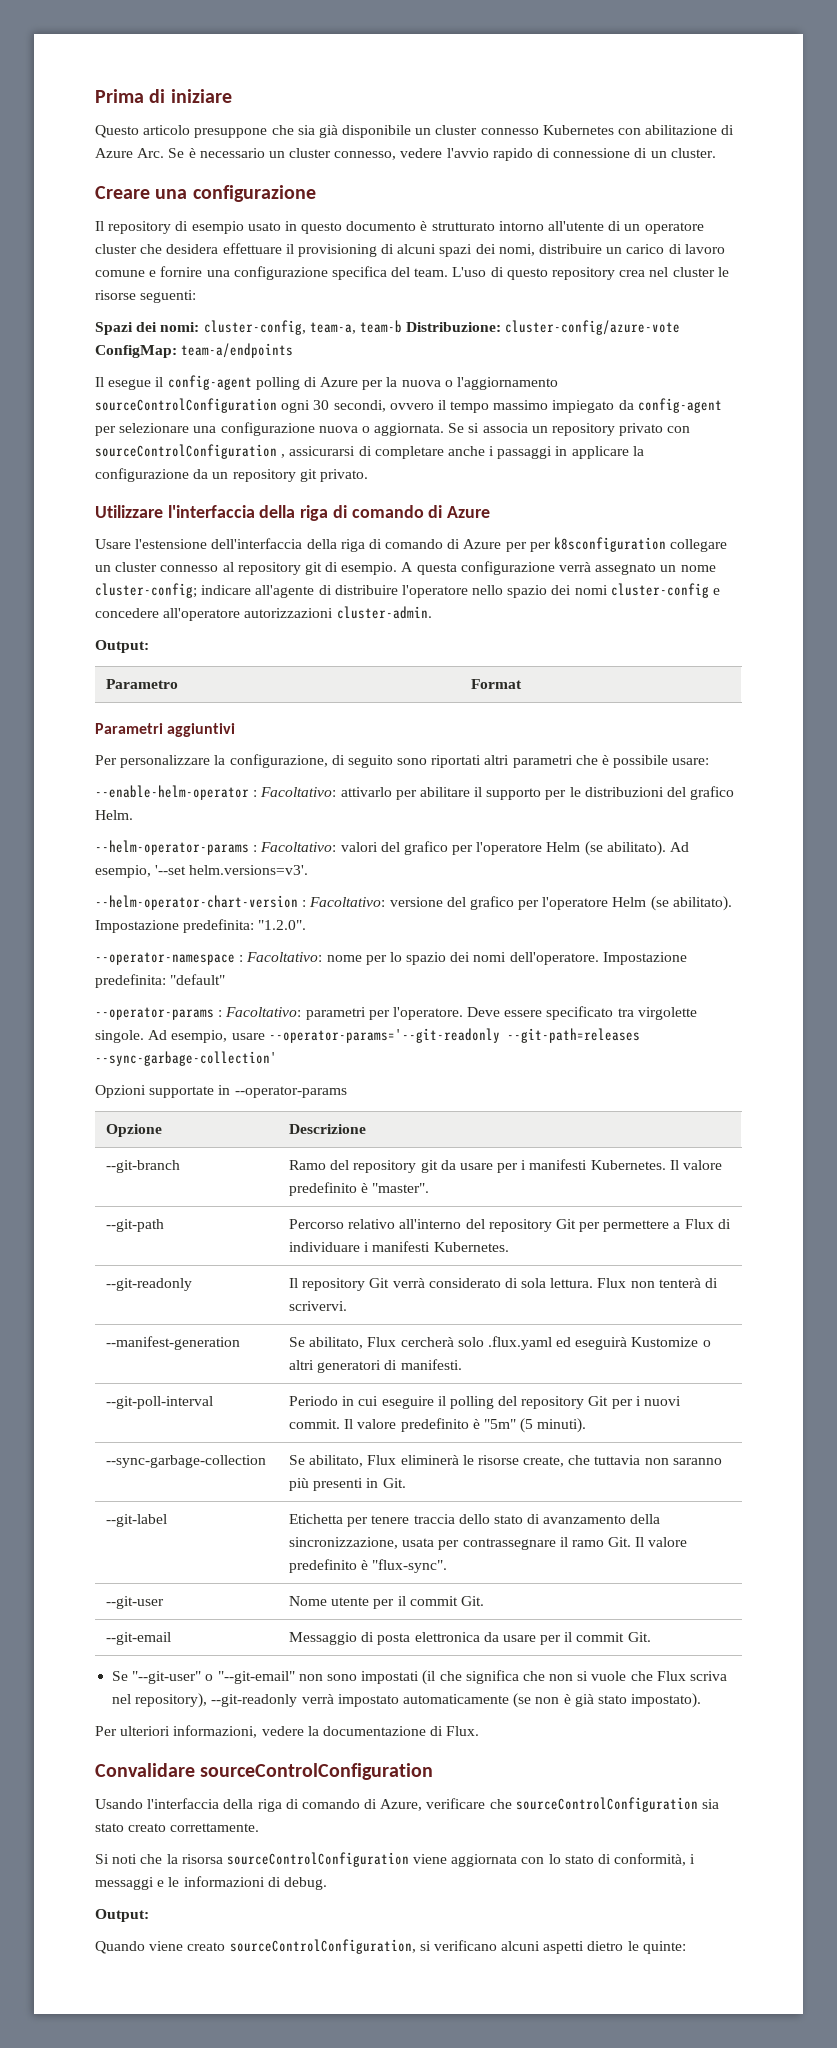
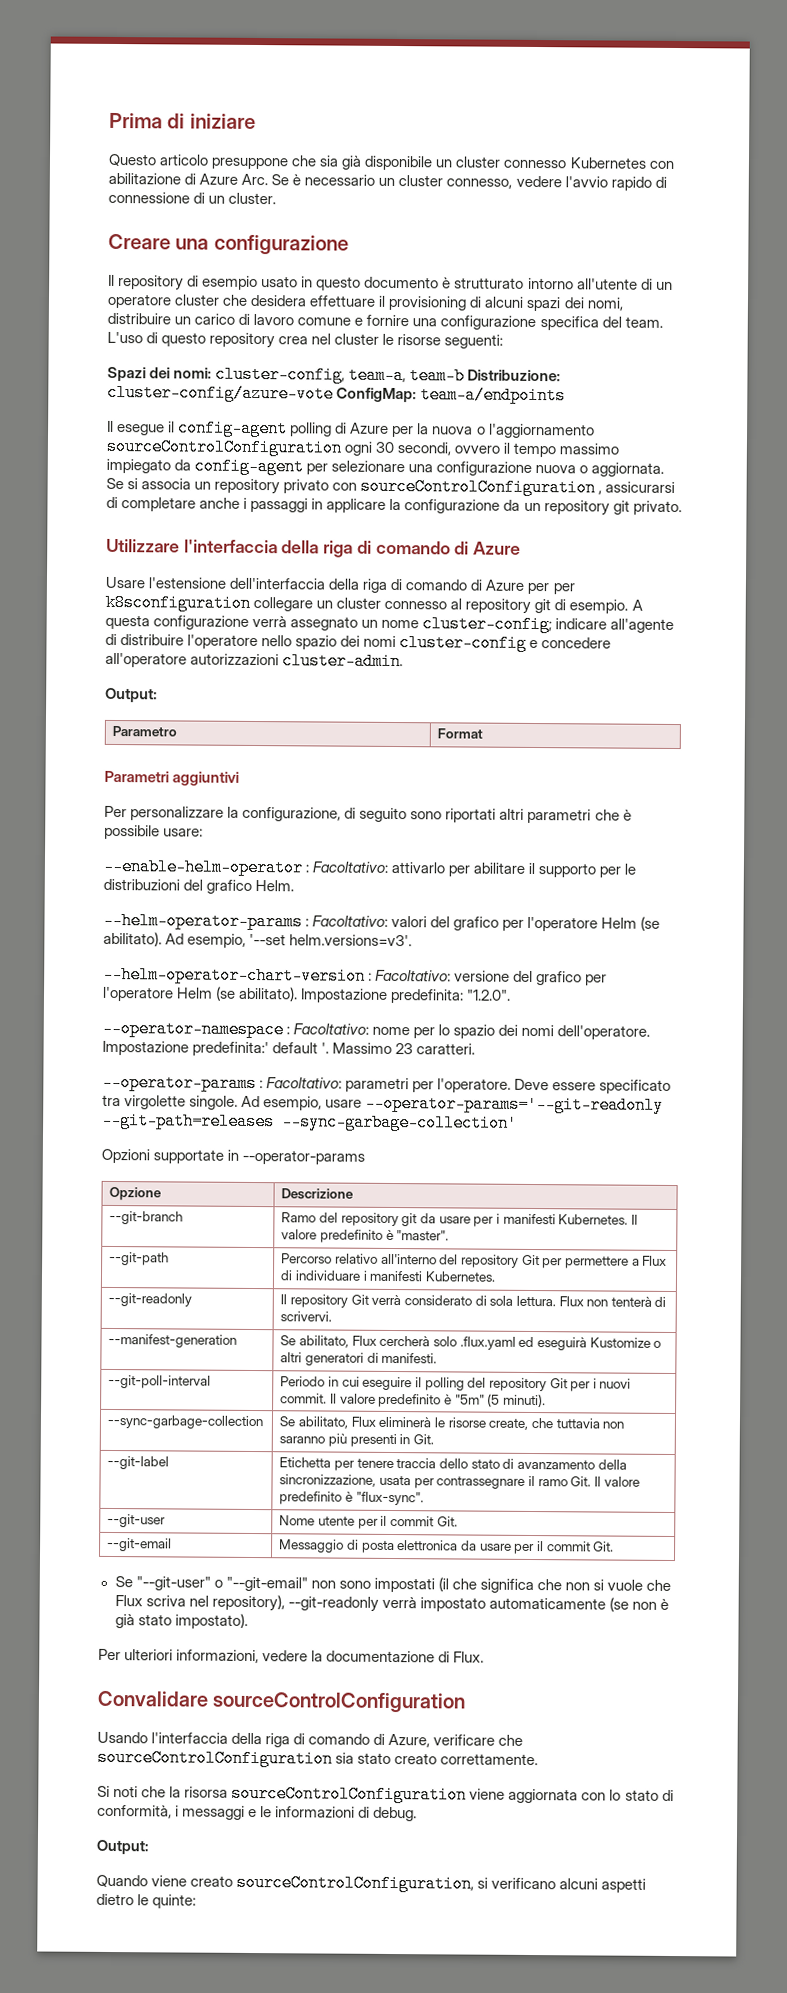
[95,974,226,988] predefinita: "default" -> [192,1041,476,1057] predefinita:' default '. Massimo 23 caratteri.

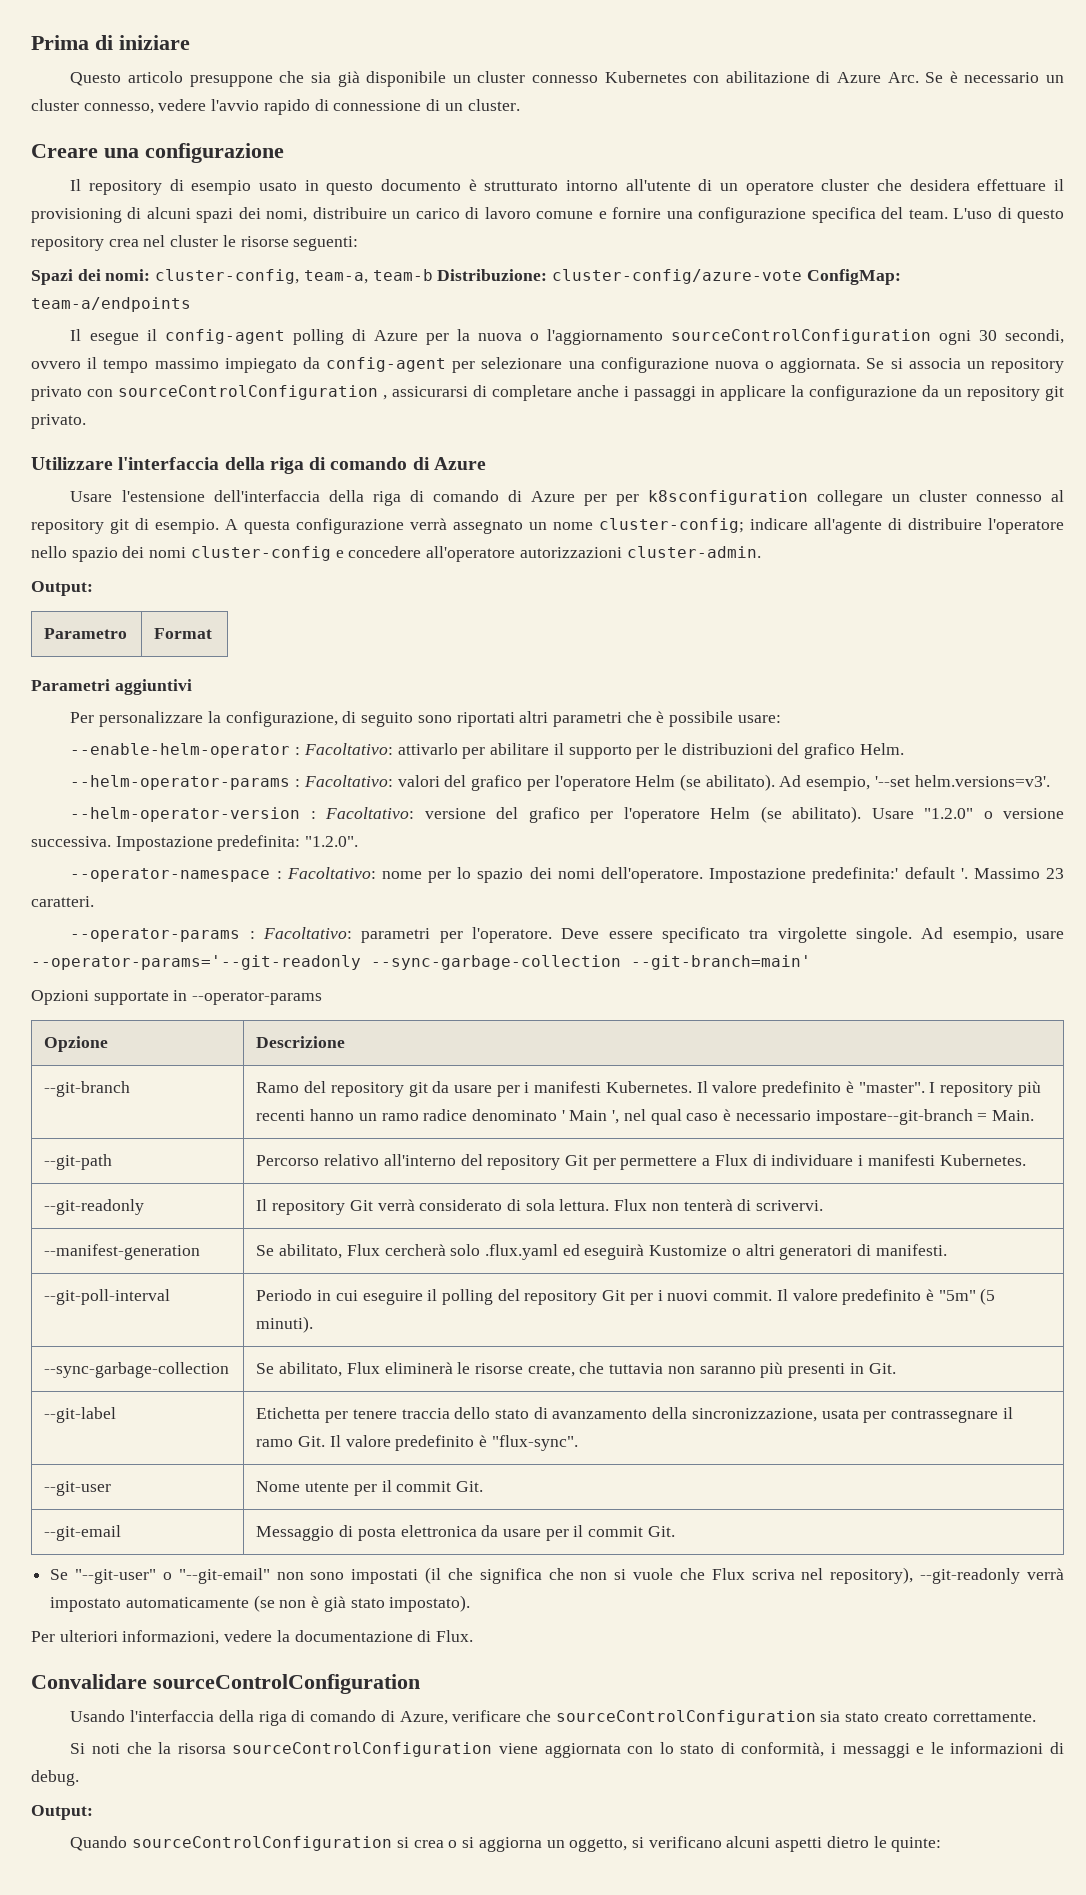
[103,965,366,985] --helm-operator-chart-version -> [70,807,301,822] --helm-operator-version
(299, 994) none -> [871,808,1065,819] [31,836,111,847] Usare "1.2.0" o versione successiva.
[102,1111,518,1132] --git-path=releases --sync-garbage-collection' -> [371,955,811,970] --sync-garbage-collection --git-branch=main'
(450, 1235) none -> [929,1081,1041,1097] [256,1109,1034,1125] I repository più recenti hanno un ramo radice denominato ' Main ', nel qual caso è necessario impostare--git-branch = Main.
[151,1873,475,1893] viene creato sourceControlConfiguration, -> [132,1836,628,1852] sourceControlConfiguration si crea o si aggiorna un oggetto,

